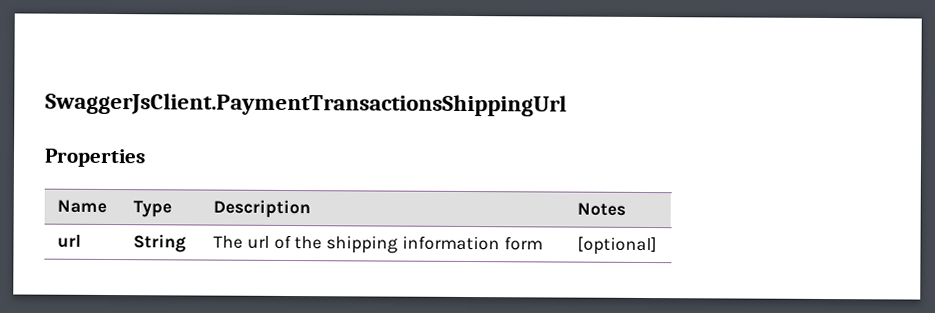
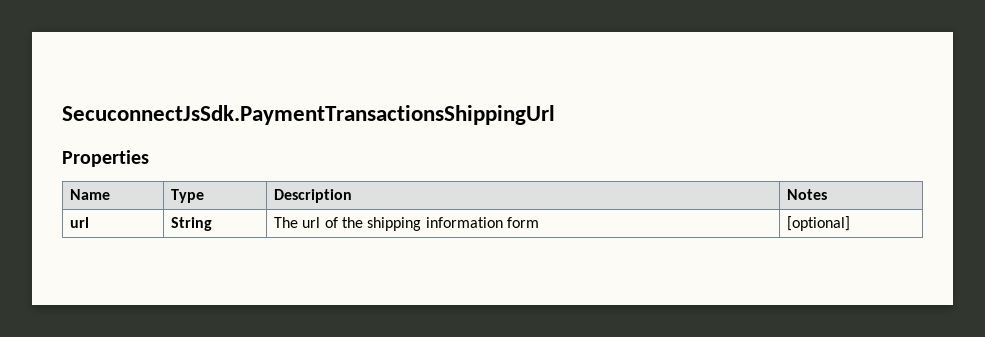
[45,92,567,117] SwaggerJsClient.PaymentTransactionsShippingUrl -> [62,105,555,125] SecuconnectJsSdk.PaymentTransactionsShippingUrl

